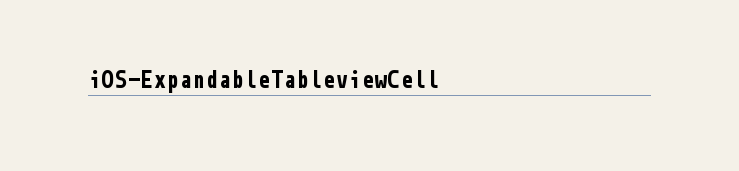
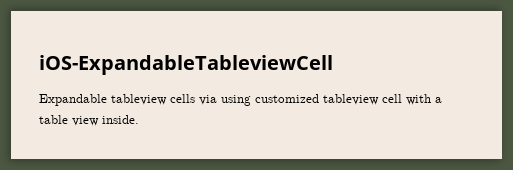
(439, 81) none -> [39,94,442,106] [39,115,139,126] // Expandable tableview cells via using customized tableview cell with a table view inside.

